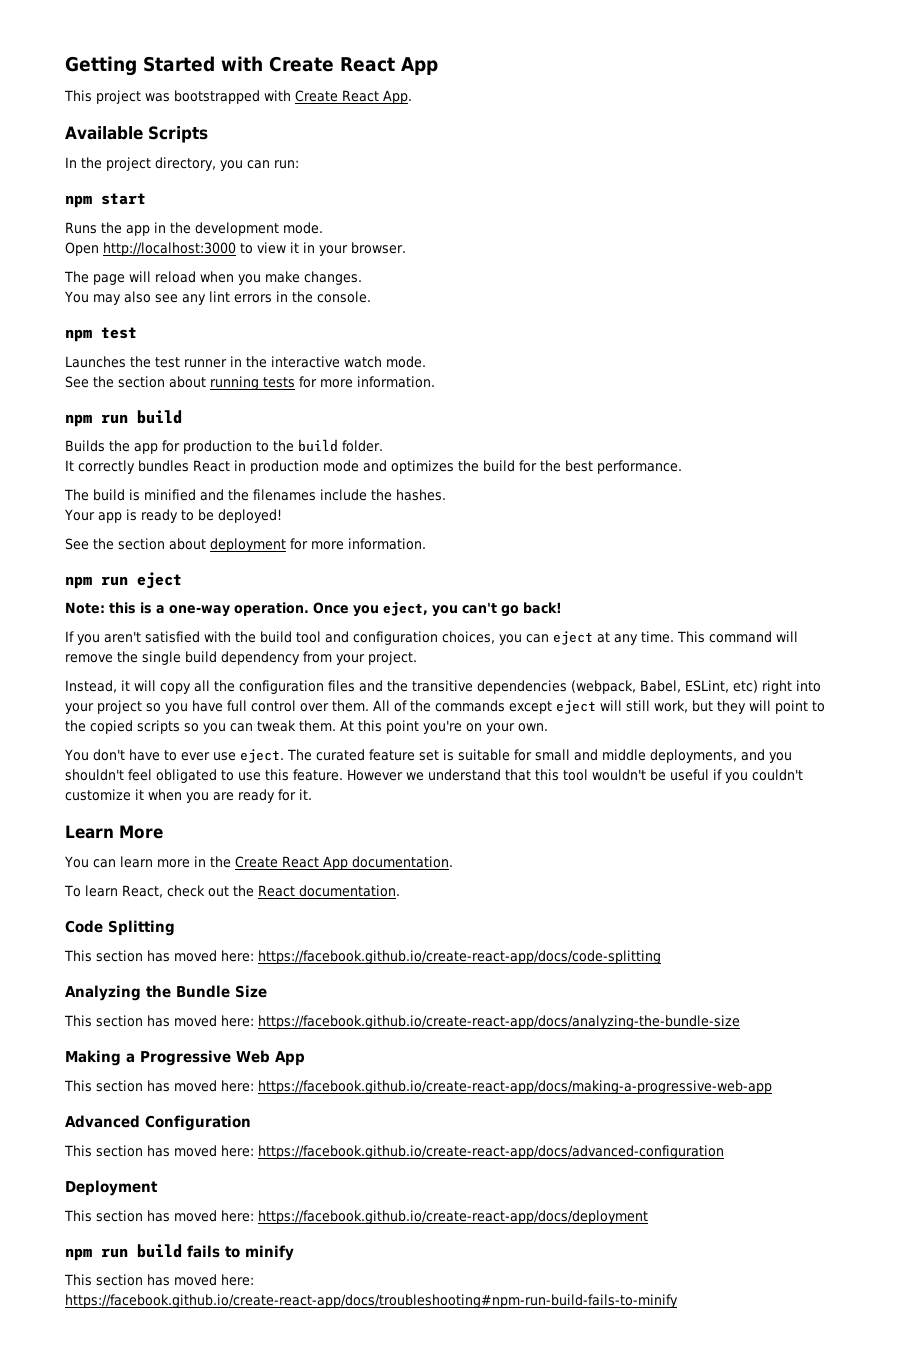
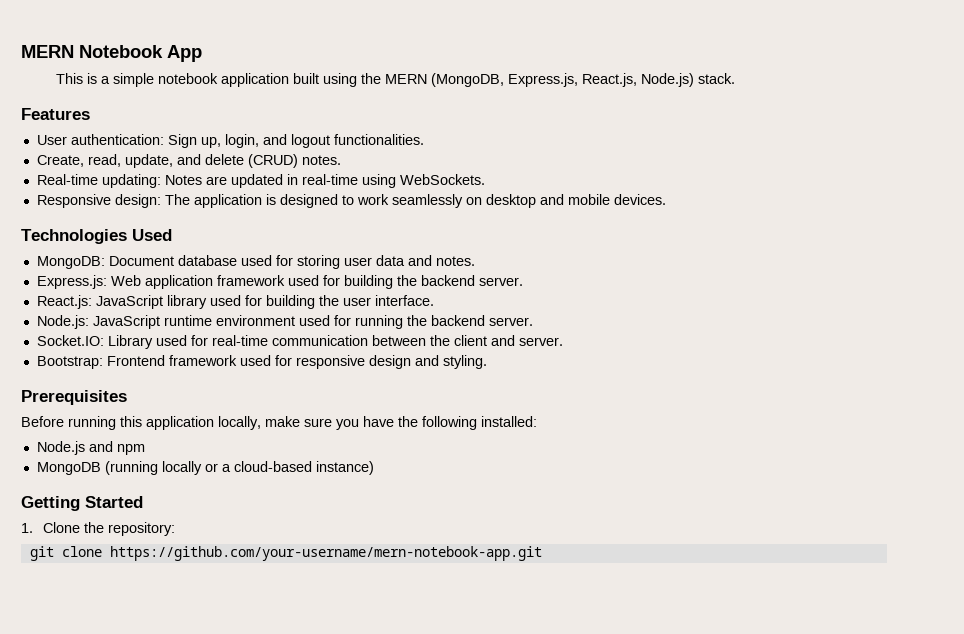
[65,56,438,76] [64,90,412,104] [65,126,208,143] [65,157,299,171] [65,193,146,208] [65,222,323,236] [65,242,406,256] [64,271,362,285] [64,291,371,305] [65,327,137,342] [65,356,426,368] [65,376,435,390] [65,410,182,427] [65,439,383,454] [65,460,682,474] [64,489,446,501] [64,509,282,523] [65,538,426,552] [65,572,182,589] [65,601,562,617] [65,631,798,645] [65,651,417,665] [65,680,821,694] [65,700,825,714] [65,720,548,734] [64,749,792,763] [65,769,803,783] [65,789,312,803] [65,825,163,839] [64,856,453,870] [64,885,400,898] [65,920,175,936] [64,950,661,964] [65,985,267,1001] [64,1015,740,1029] [65,1050,305,1066] [64,1080,772,1094] [65,1115,251,1131] [64,1145,724,1159] [65,1180,158,1196] [64,1210,648,1224] [65,1244,294,1261] [64,1274,254,1286] [65,1294,678,1308] Getting Started with Create React App // This project was bootstrapped with Create React App. // Available Scripts // In the project directory, you can run: // npm start // Runs the app in the development mode. // Open http://localhost:3000 to view it in your browser. // The page will reload when you make changes. // You may also see any lint errors in the console. // npm test // Launches the test runner in the interactive watch mode. // See the section about running tests for more information. // npm run build // Builds the app for production to the build folder. // It correctly bundles React in production mode and optimizes the build for the best performance. // The build is minified and the filenames include the hashes. // Your app is ready to be deployed! // See the section about deployment for more information. // npm run eject // Note: this is a one-way operation. Once you eject, you can't go back! // If you aren't satisfied with the build tool and configuration choices, you can eject at any time. This command will remove the single build dependency from your project. // Instead, it will copy all the configuration files and the transitive dependencies (webpack, Babel, ESLint, etc) right into your project so you have full control over them. All of the commands except eject will still work, but they will point to the copied scripts so you can tweak them. At this point you're on your own. // You don't have to ever use eject. The curated feature set is suitable for small and middle deployments, and you shouldn't feel obligated to use this feature. However we understand that this tool wouldn't be useful if you couldn't customize it when you are ready for it. // Learn More // You can learn more in the Create React App documentation. // To learn React, check out the React documentation. // Code Splitting // This section has moved here: https://facebook.github.io/create-react-app/docs/code-splitting // Analyzing the Bundle Size // This section has moved here: https://facebook.github.io/create-react-app/docs/analyzing-the-bundle-size // Making a Progressive Web App // This section has moved here: https://facebook.github.io/create-react-app/docs/making-a-progressive-web-app // Advanced Configuration // This section has moved here: https://facebook.github.io/create-react-app/docs/advanced-configuration // Deployment // This section has moved here: https://facebook.github.io/create-react-app/docs/deployment // npm run build fails to minify // This section has moved here: https://facebook.github.io/create-react-app/docs/troubleshooting#npm-run-build-fails-to-minify -> [21,45,202,62] [55,73,735,87] [21,108,90,120] [36,134,424,148] [36,154,341,168] [36,174,485,188] [36,194,666,208] [21,229,172,244] [36,255,475,269] [36,275,523,289] [36,295,434,309] [36,315,533,329] [36,335,563,349] [36,355,487,369] [21,390,127,405] [21,416,537,430] [36,441,145,455] [36,461,374,475] [21,496,143,511] [21,522,175,536] [29,546,542,561] MERN Notebook App // This is a simple notebook application built using the MERN (MongoDB, Express.js, React.js, Node.js) stack. // Features // User authentication: Sign up, login, and logout functionalities. // Create, read, update, and delete (CRUD) notes. // Real-time updating: Notes are updated in real-time using WebSockets. // Responsive design: The application is designed to work seamlessly on desktop and mobile devices. // Technologies Used // MongoDB: Document database used for storing user data and notes. // Express.js: Web application framework used for building the backend server. // React.js: JavaScript library used for building the user interface. // Node.js: JavaScript runtime environment used for running the backend server. // Socket.IO: Library used for real-time communication between the client and server. // Bootstrap: Frontend framework used for responsive design and styling. // Prerequisites // Before running this application locally, make sure you have the following installed: // Node.js and npm // MongoDB (running locally or a cloud-based instance) // Getting Started // 1. Clone the repository: // git clone https://github.com/your-username/mern-notebook-app.git

